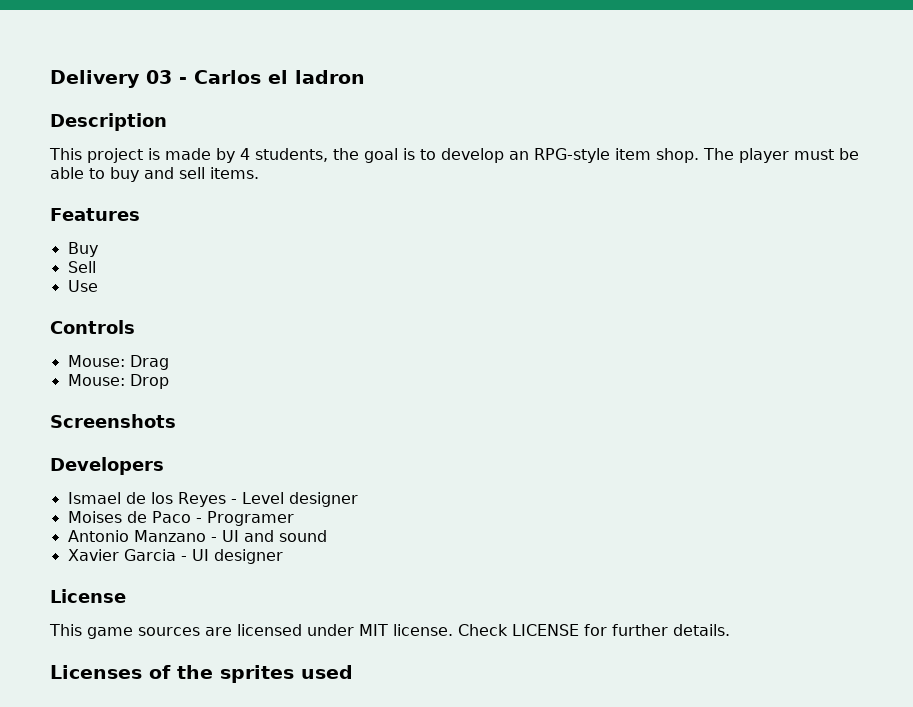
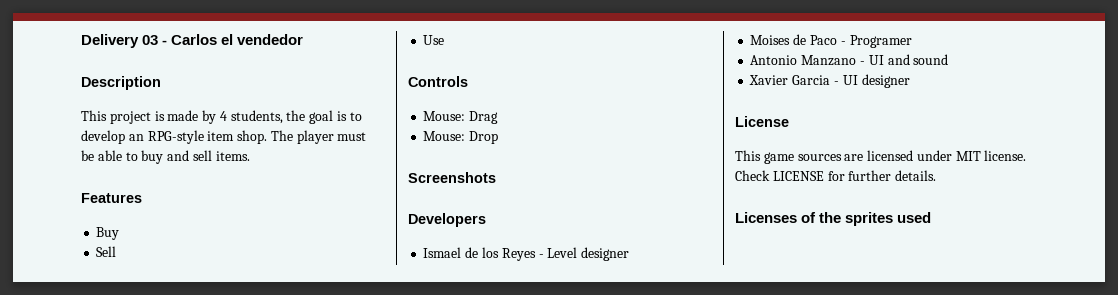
[295,70,365,84] ladron -> [237,34,304,45] vendedor

